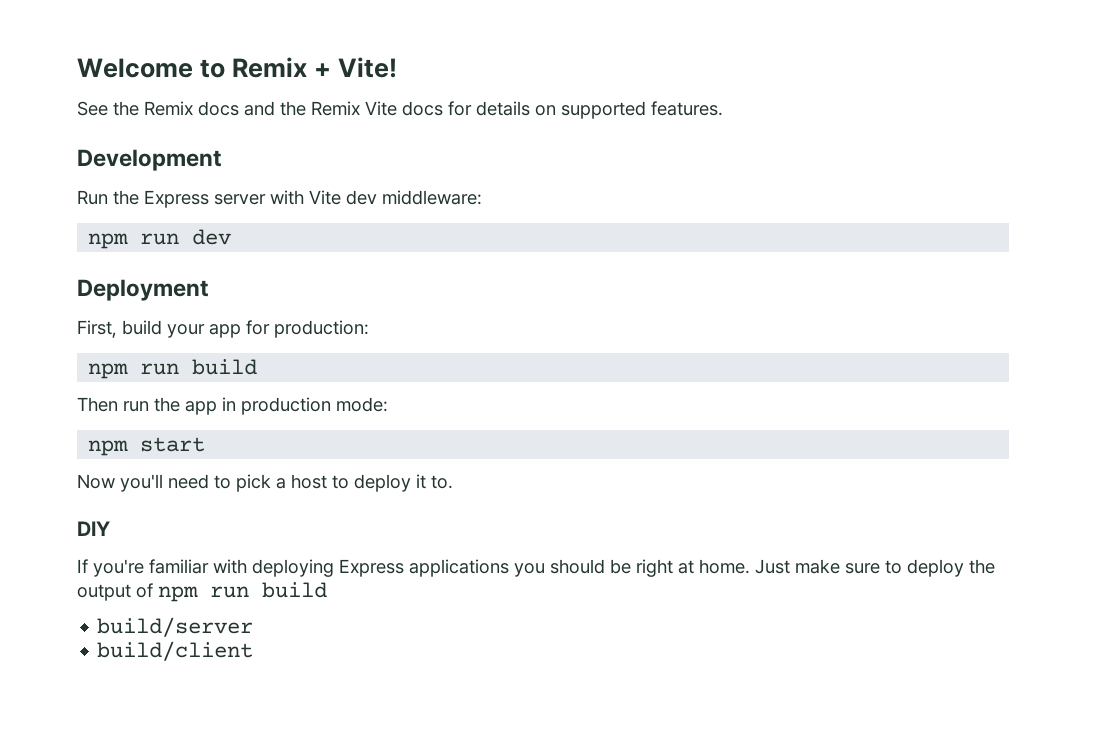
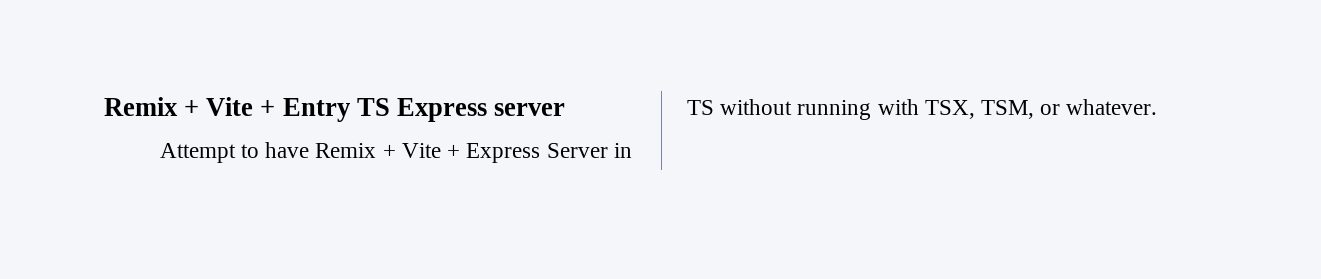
[77,57,398,78] [77,101,723,119] [77,149,222,171] [77,190,482,208] [88,229,232,249] [77,279,209,301] [77,320,369,338] [88,359,258,379] [77,397,388,415] [88,437,206,456] [77,474,453,492] [77,521,110,536] [77,559,995,577] [77,582,327,602] [97,617,254,637] [97,641,254,661] Welcome to Remix + Vite! // See the Remix docs and the Remix Vite docs for details on supported features. // Development // Run the Express server with Vite dev middleware: // npm run dev // Deployment // First, build your app for production: // npm run build // Then run the app in production mode: // npm start // Now you'll need to pick a host to deploy it to. // DIY // If you're familiar with deploying Express applications you should be right at home. Just make sure to deploy the output of npm run build // build/server // build/client -> [104,97,566,122] [159,142,632,163] [687,99,1158,120] Remix + Vite + Entry TS Express server // Attempt to have Remix + Vite + Express Server in TS without running with TSX, TSM, or whatever.

